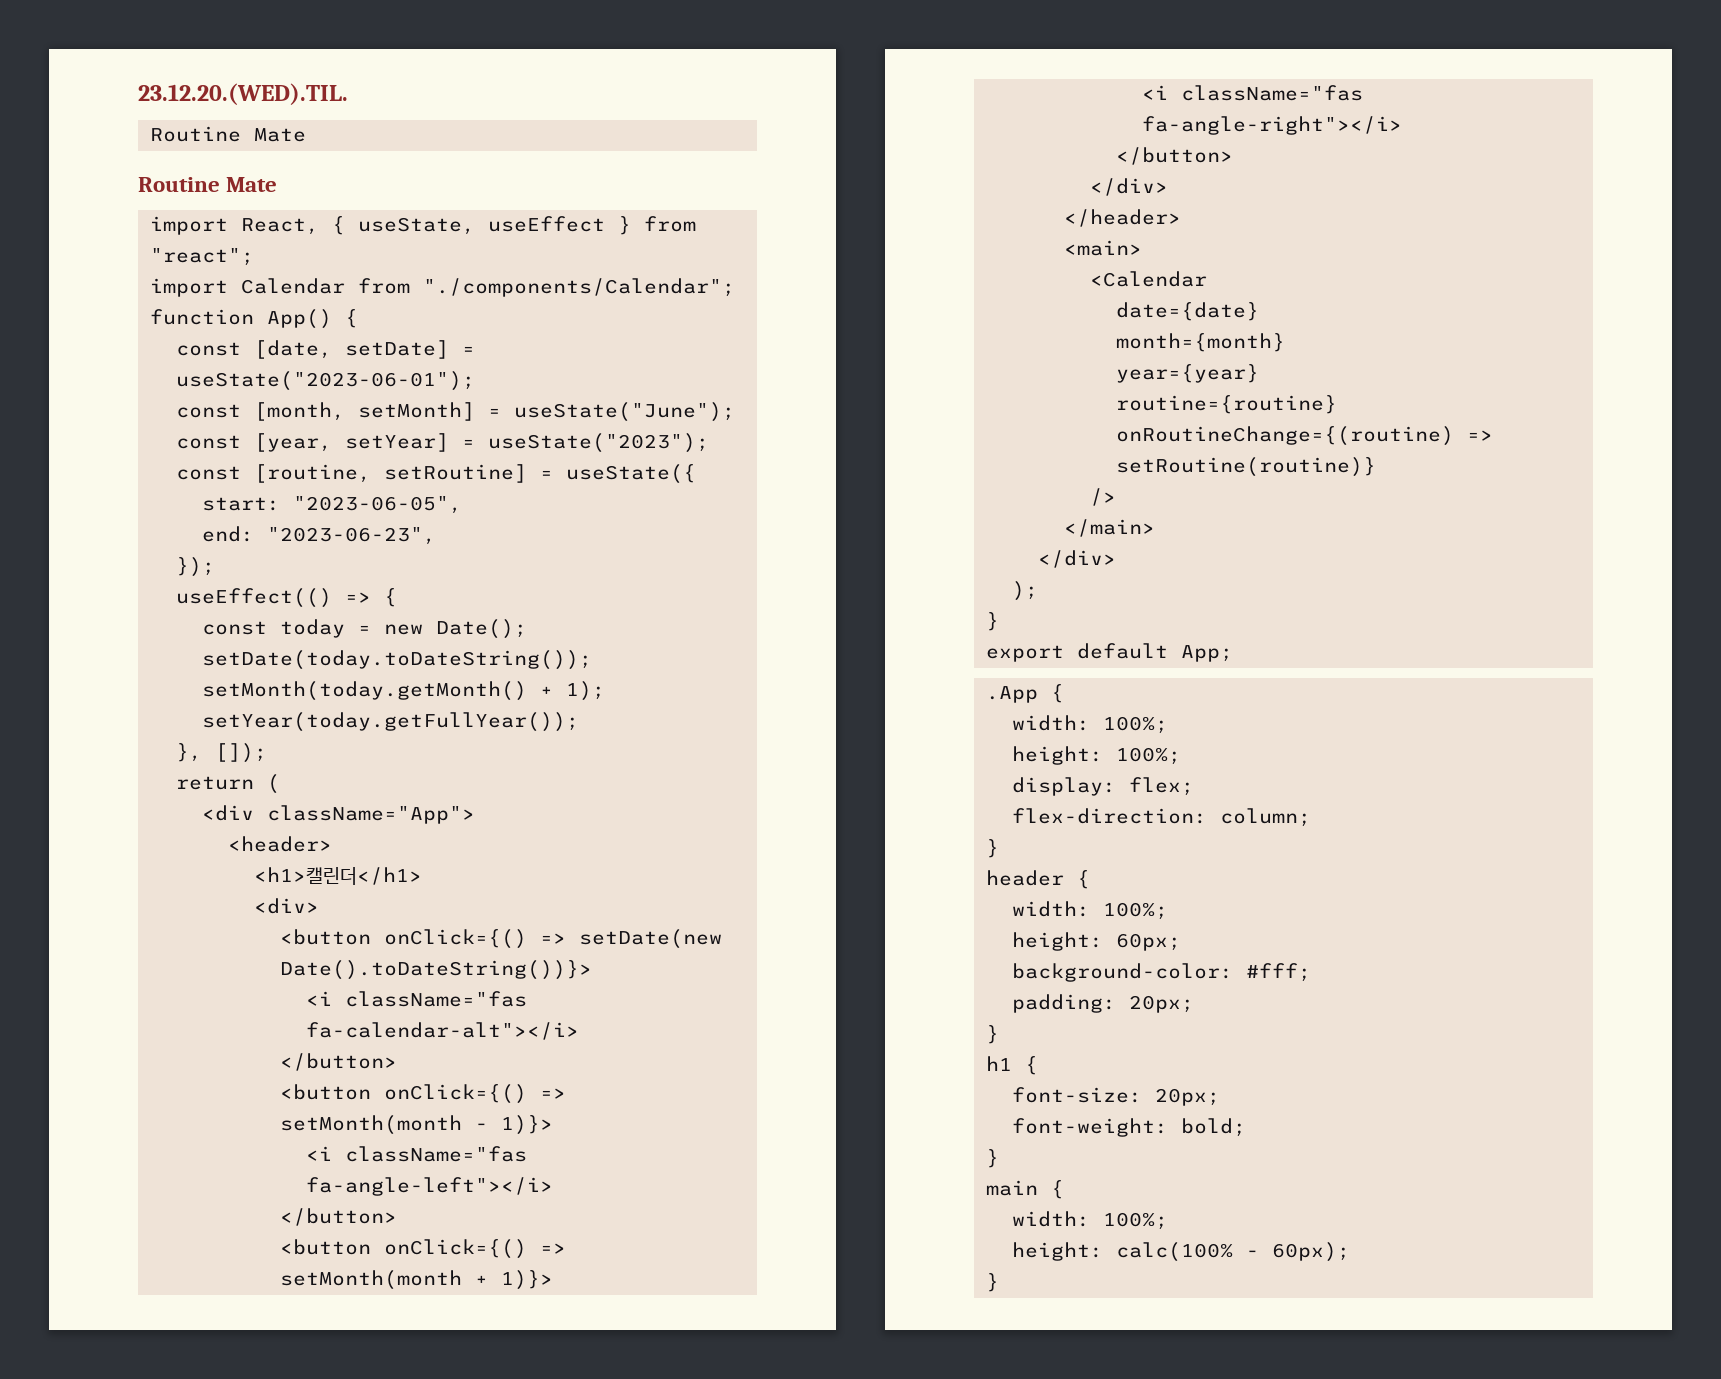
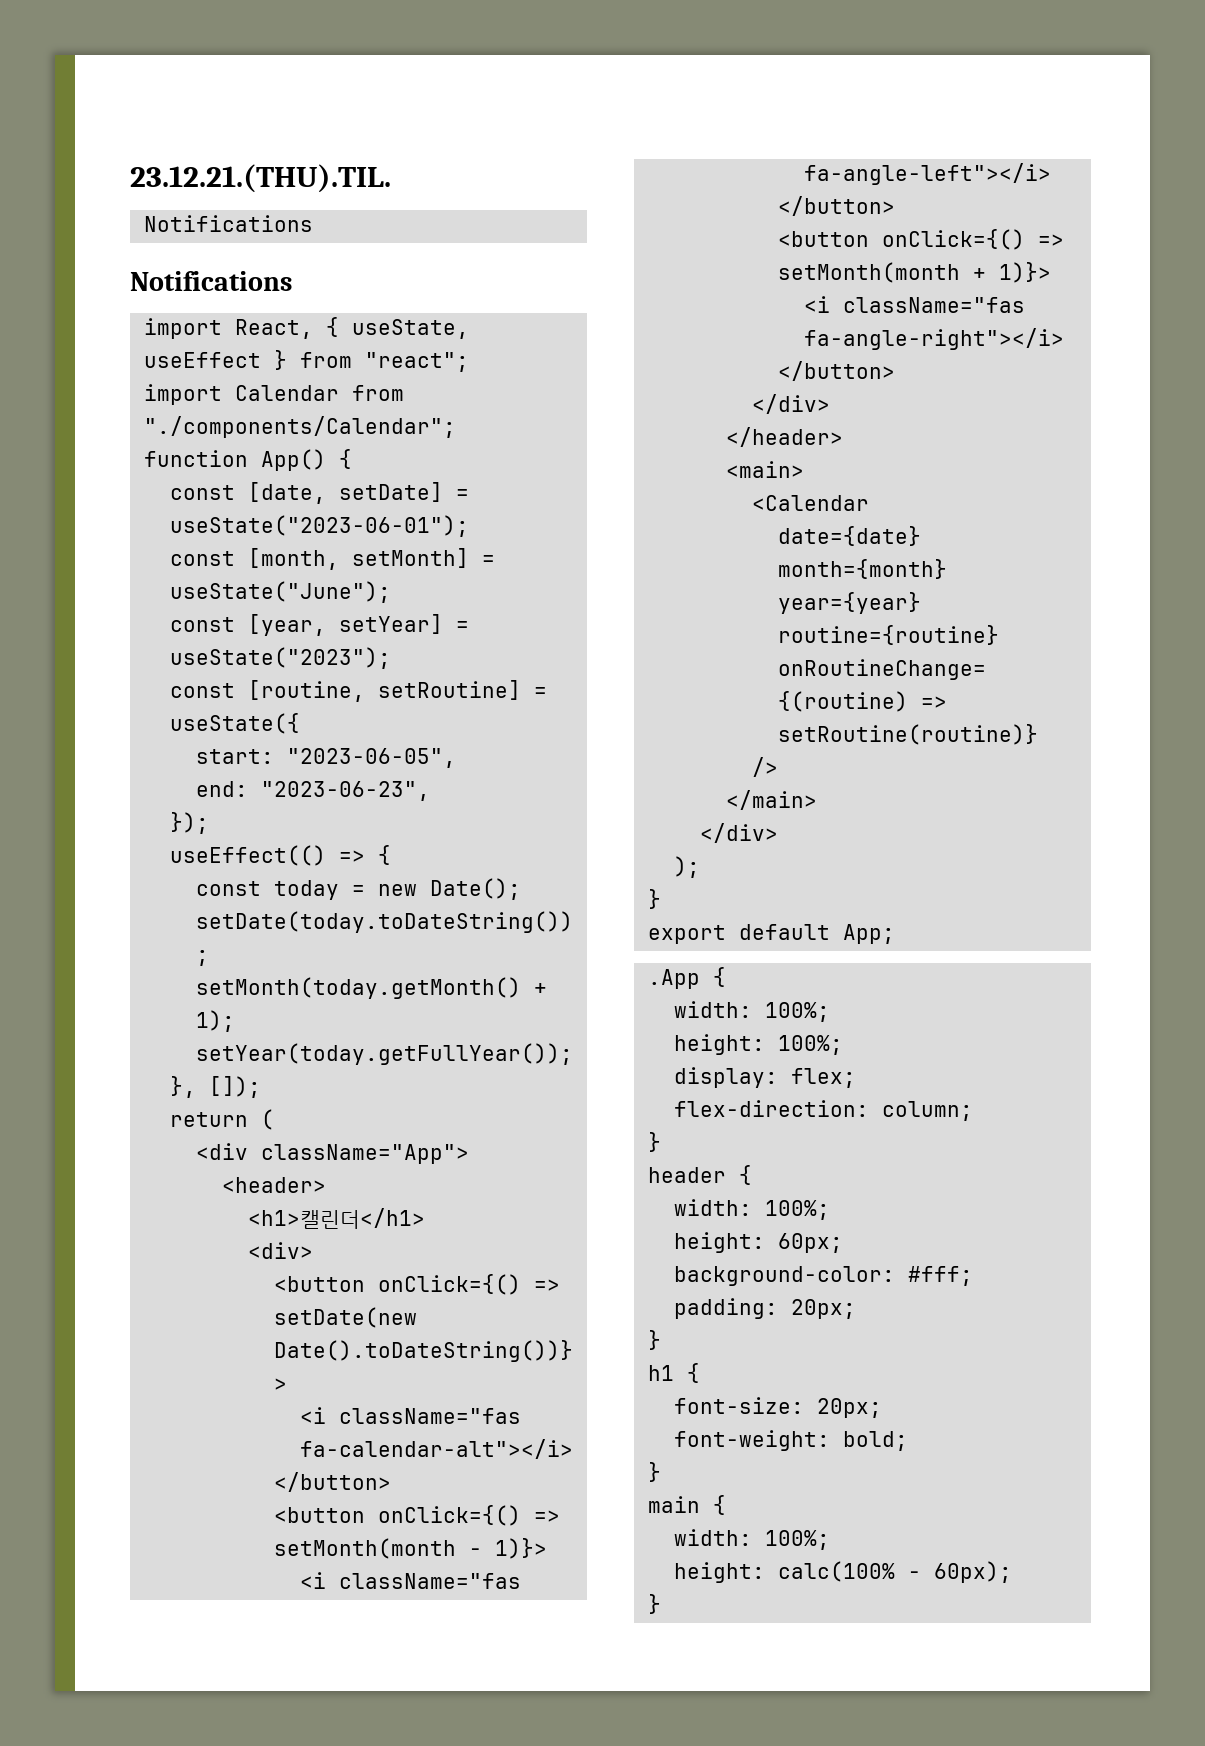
[138,83,348,105] [150,126,306,142] [138,177,278,192] 23.12.20.(WED).TIL. // Routine Mate // Routine Mate -> [130,164,391,193] [143,215,313,232] [130,271,292,291] 23.12.21.(THU).TIL. // Notifications // Notifications

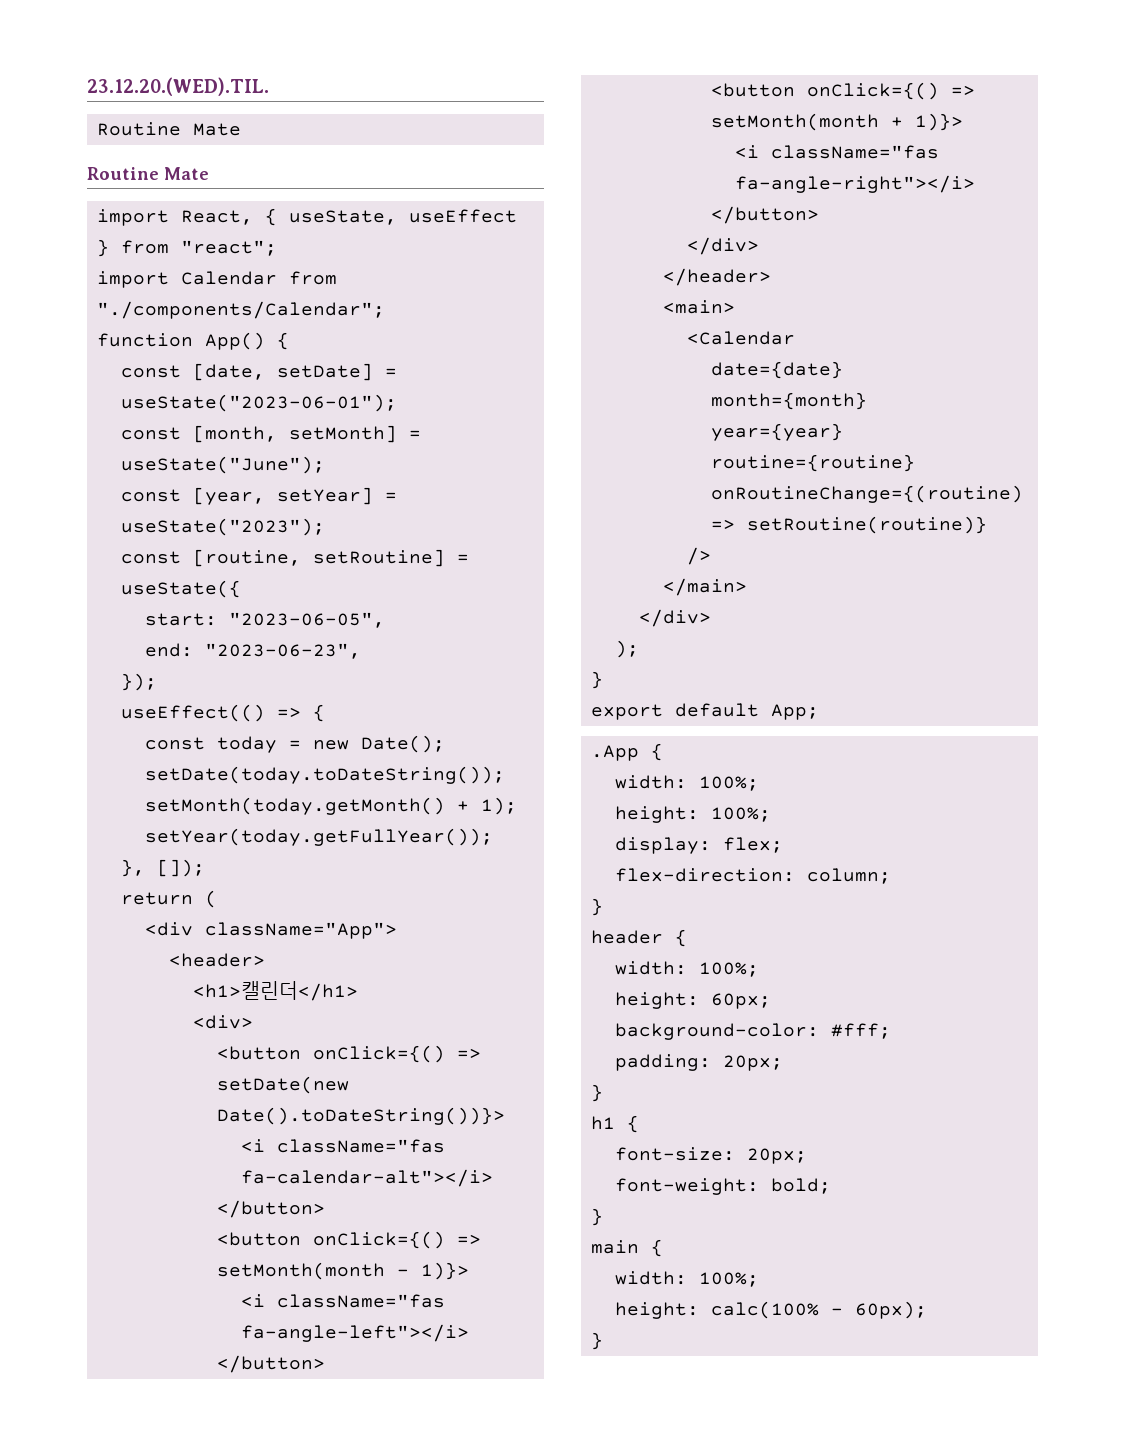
[130,164,391,193] [143,215,313,232] [130,271,292,291] 23.12.21.(THU).TIL. // Notifications // Notifications -> [87,77,269,96] [96,122,241,136] [87,167,209,180] 23.12.20.(WED).TIL. // Routine Mate // Routine Mate

